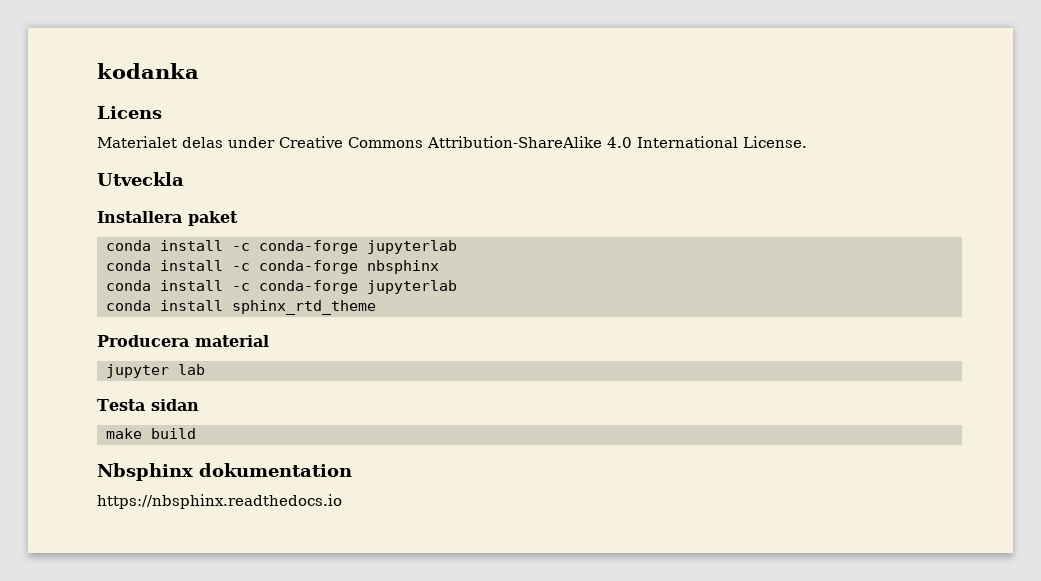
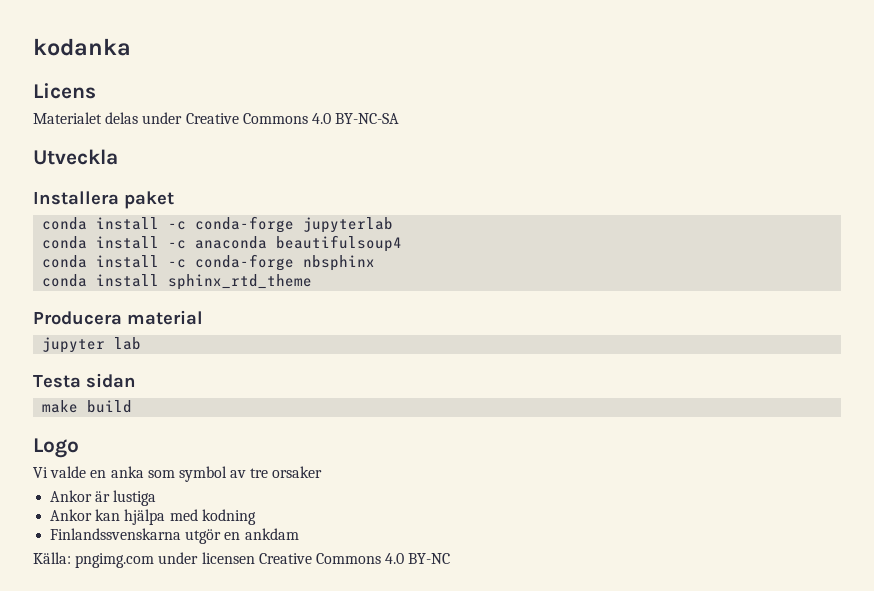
[427,136,807,148] Attribution-ShareAlike 4.0 International License. -> [311,113,400,124] 4.0 BY-NC-SA
[258,260,439,274] [105,280,457,294] conda-forge nbsphinx // conda install -c conda-forge jupyterlab -> [195,235,403,252] [42,254,376,271] anaconda beautifulsoup4 // conda install -c conda-forge nbsphinx
[97,463,352,481] [97,494,342,509] Nbsphinx dokumentation // https://nbsphinx.readthedocs.io -> [33,438,79,458] [33,466,323,482] [50,490,157,506] [50,509,256,525] [50,528,299,544] [33,552,451,568] Logo // Vi valde en anka som symbol av tre orsaker // Ankor är lustiga // Ankor kan hjälpa med kodning // Finlandssvenskarna utgör en ankdam // Källa: pngimg.com under licensen Creative Commons 4.0 BY-NC

